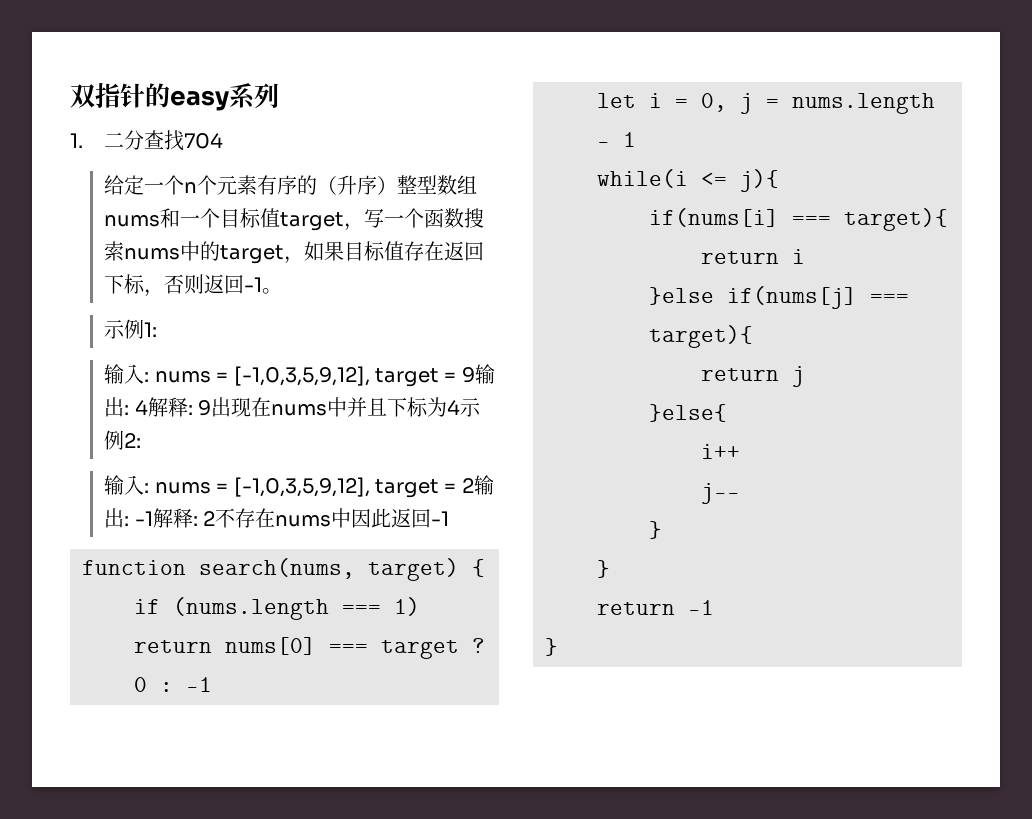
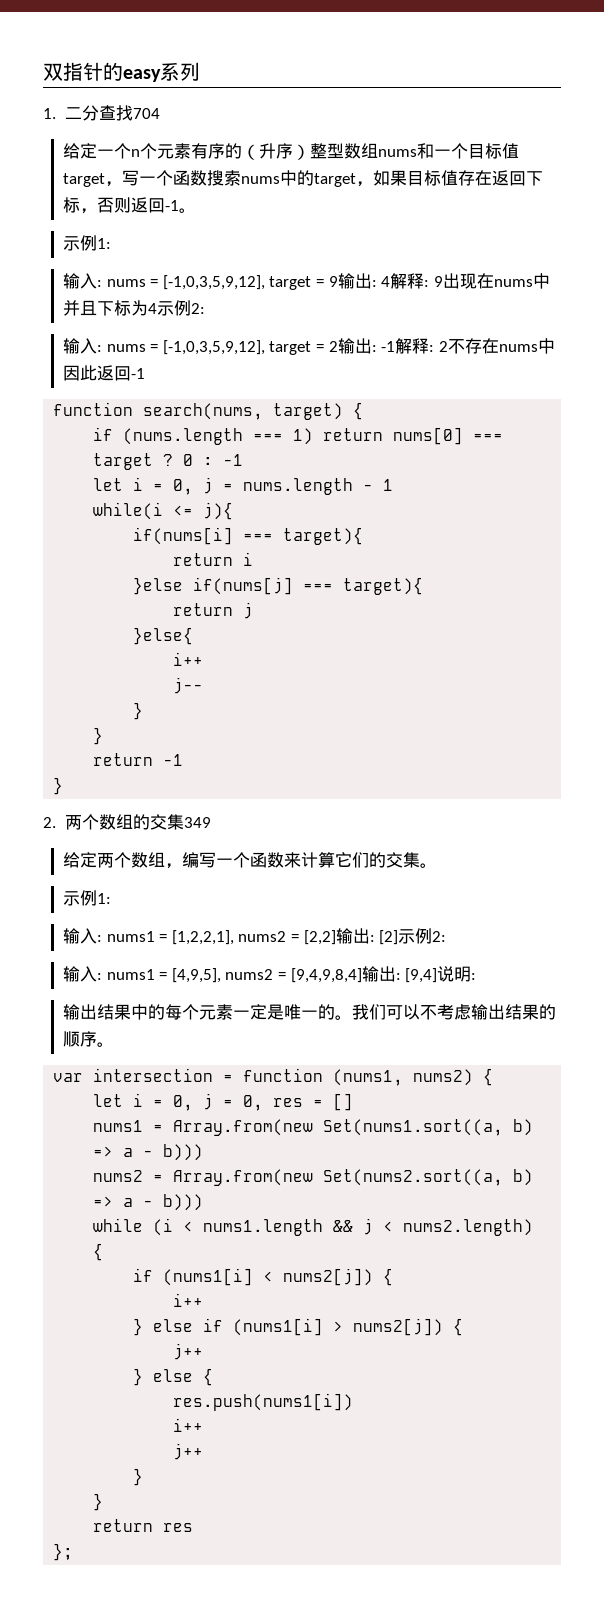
(558, 647) none -> [43,814,211,830] [63,852,438,869] [63,890,112,906] [63,928,447,945] [63,966,477,983] [63,1004,557,1020] [63,1031,115,1047] [53,1068,494,1086] [93,1093,354,1111] [93,1119,534,1136] [93,1144,204,1161] [93,1169,534,1186] [93,1194,204,1211] [93,1218,534,1236] [93,1243,104,1261] [133,1268,394,1286] [173,1293,204,1307] [133,1318,464,1336] [173,1343,204,1360] [133,1368,214,1386] [173,1393,354,1411] [173,1418,204,1432] [173,1443,204,1460] [133,1468,144,1486] [93,1493,104,1511] [93,1519,194,1532] [53,1543,74,1561] // 2.两个数组的交集349 // 给定两个数组，编写一个函数来计算它们的交集。 // 示例1: // 输入: nums1 = [1,2,2,1], nums2 = [2,2]输出: [2]示例2: // 输入: nums1 = [4,9,5], nums2 = [9,4,9,8,4]输出: [9,4]说明: // 输出结果中的每个元素一定是唯一的。我们可以不考虑输出结果的顺序。 // var intersection = function (nums1, nums2) { // let i = 0, j = 0, res = [] // nums1 = Array.from(new Set(nums1.sort((a, b) => a - b))) // nums2 = Array.from(new Set(nums2.sort((a, b) => a - b))) // while (i < nums1.length && j < nums2.length) { // if (nums1[i] < nums2[j]) { // i++ // } else if (nums1[i] > nums2[j]) { // j++ // } else { // res.push(nums1[i]) // i++ // j++ // } // } // return res // };

